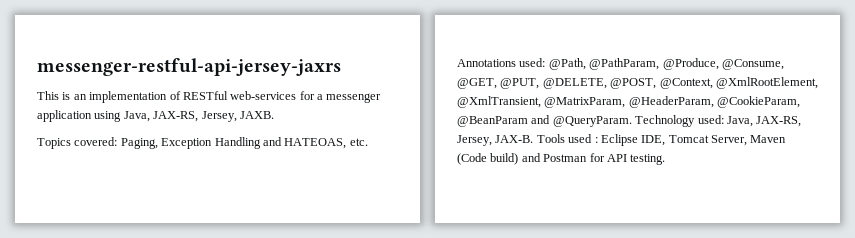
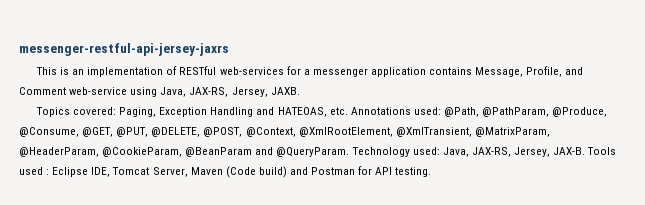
(92, 116) none -> [429,66,584,77] [19,87,128,95] contains Message, Profile, and Comment web-service

